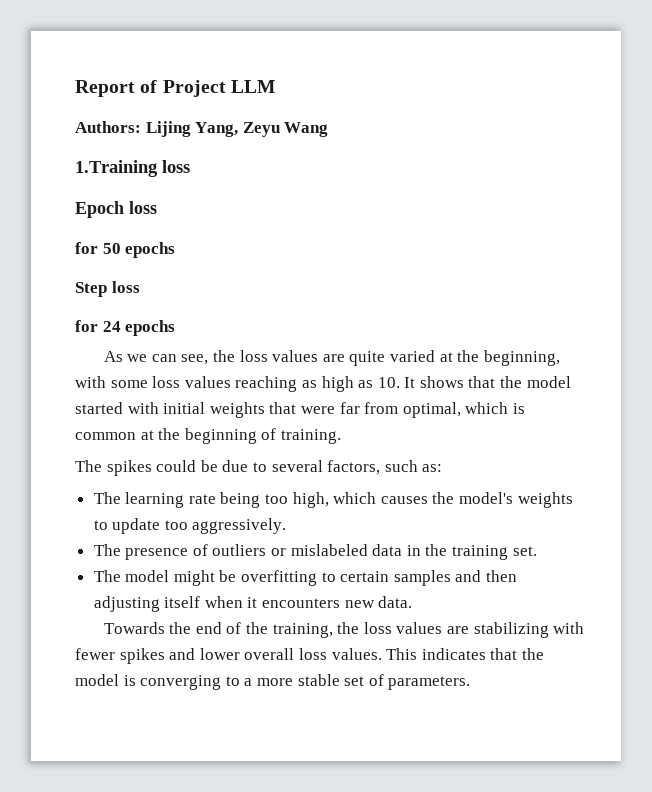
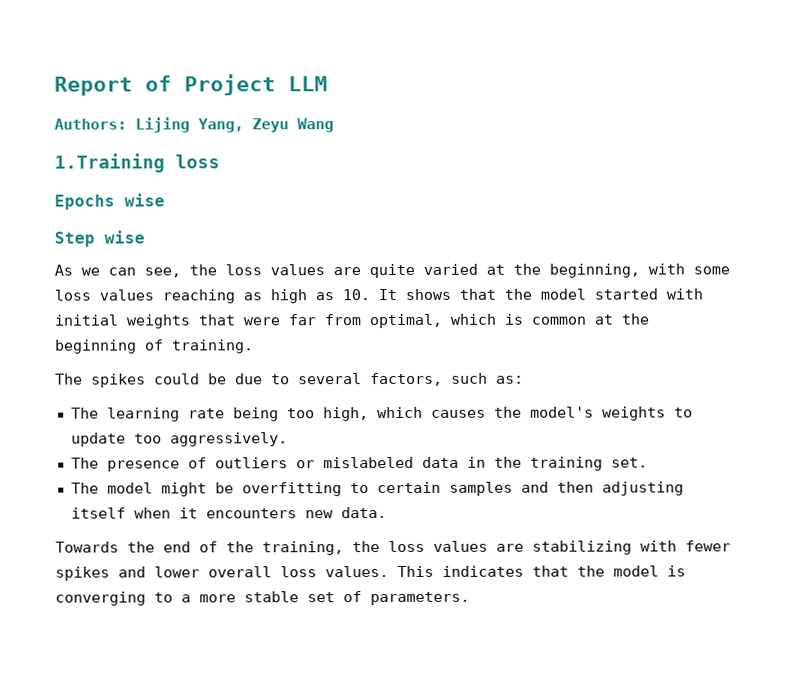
[75,201,157,218] [75,242,176,258] [75,281,140,297] [75,320,176,336] Epoch loss // for 50 epochs // Step loss // for 24 epochs -> [54,193,165,210] [54,230,145,247] Epochs wise // Step wise

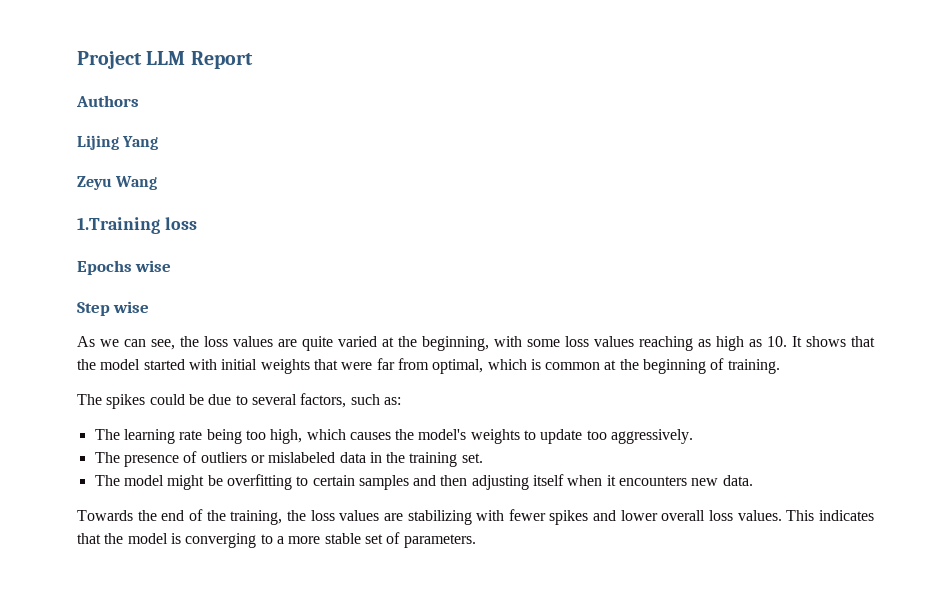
[54,75,172,96] Report of -> (77, 60) none
[54,117,244,133] // Authors: Lijing Yang, -> [190,51,253,69] [76,95,139,107] [77,135,159,150] Report // Authors // Lijing Yang //

